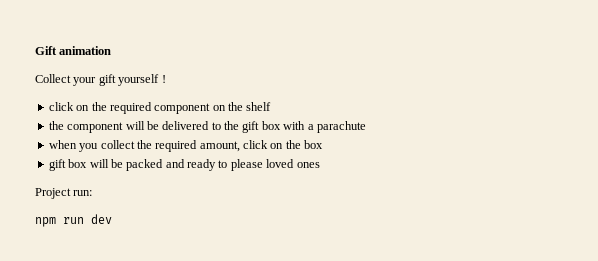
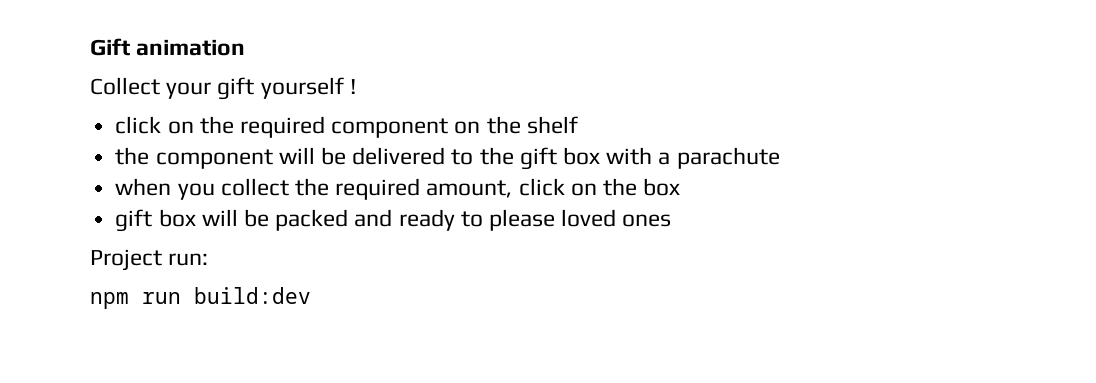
[91,214,112,224] dev -> [194,287,311,304] build:dev

